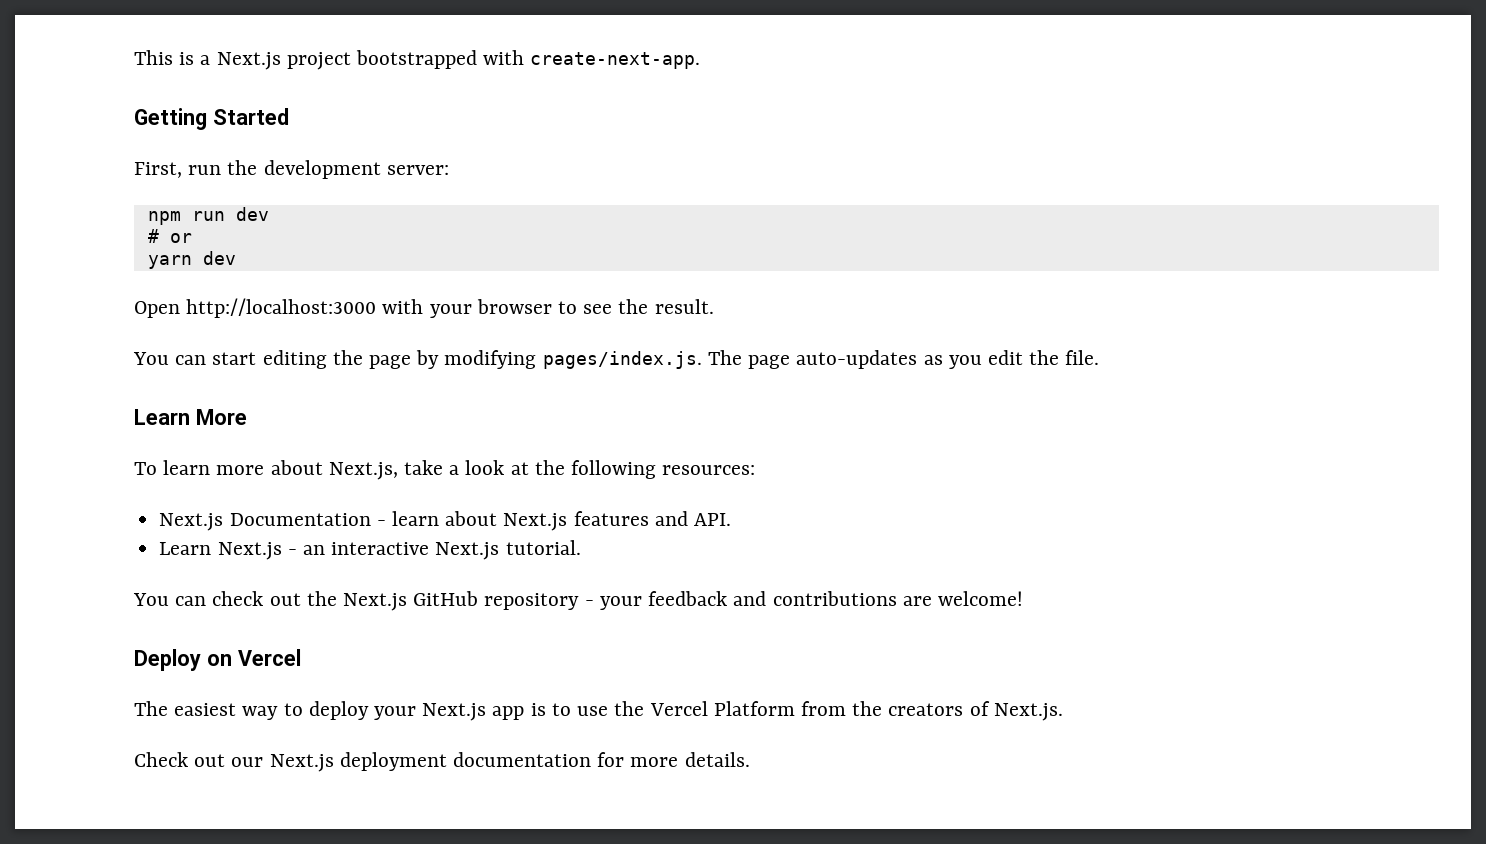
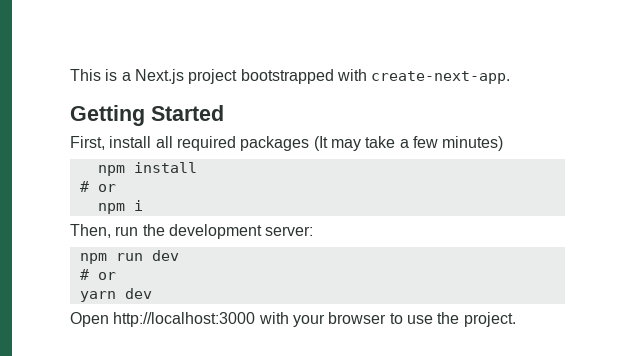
(182, 170) none -> [109,136,504,151] [97,162,197,176] [79,181,116,192] [97,200,143,214] [70,224,111,238] install all required packages (It may take a few minutes) // npm install // # or // npm i // Then,
[583,299,714,314] [133,350,1100,369] [134,409,247,425] [134,460,756,480] [159,511,731,531] [159,540,581,560] [133,591,1023,611] [134,649,301,671] [134,701,1063,721] [134,752,750,772] see the result. // You can start editing the page by modifying pages/index.js. The page auto-updates as you edit the file. // Learn More // To learn more about Next.js, take a look at the following resources: // Next.js Documentation - learn about Next.js features and API. // Learn Next.js - an interactive Next.js tutorial. // You can check out the Next.js GitHub repository - your feedback and contributions are welcome! // Deploy on Vercel // The easiest way to deploy your Next.js app is to use the Vercel Platform from the creators of Next.js. // Check out our Next.js deployment documentation for more details. -> [406,312,516,327] use the project.

